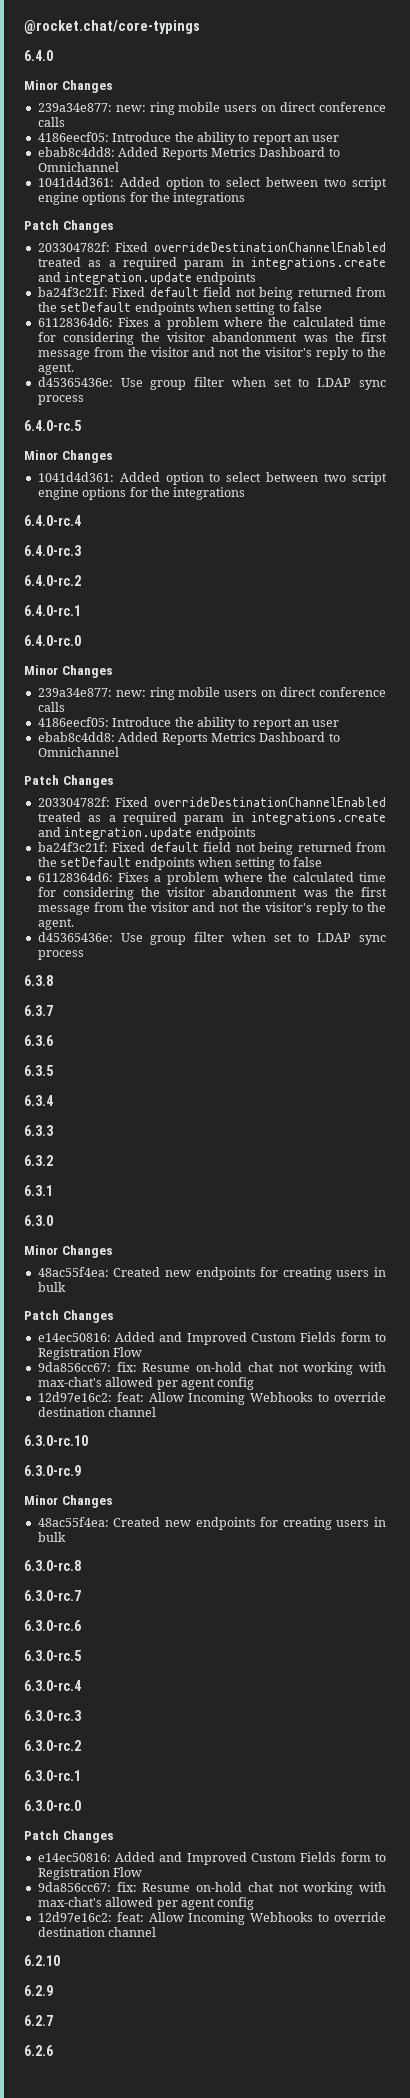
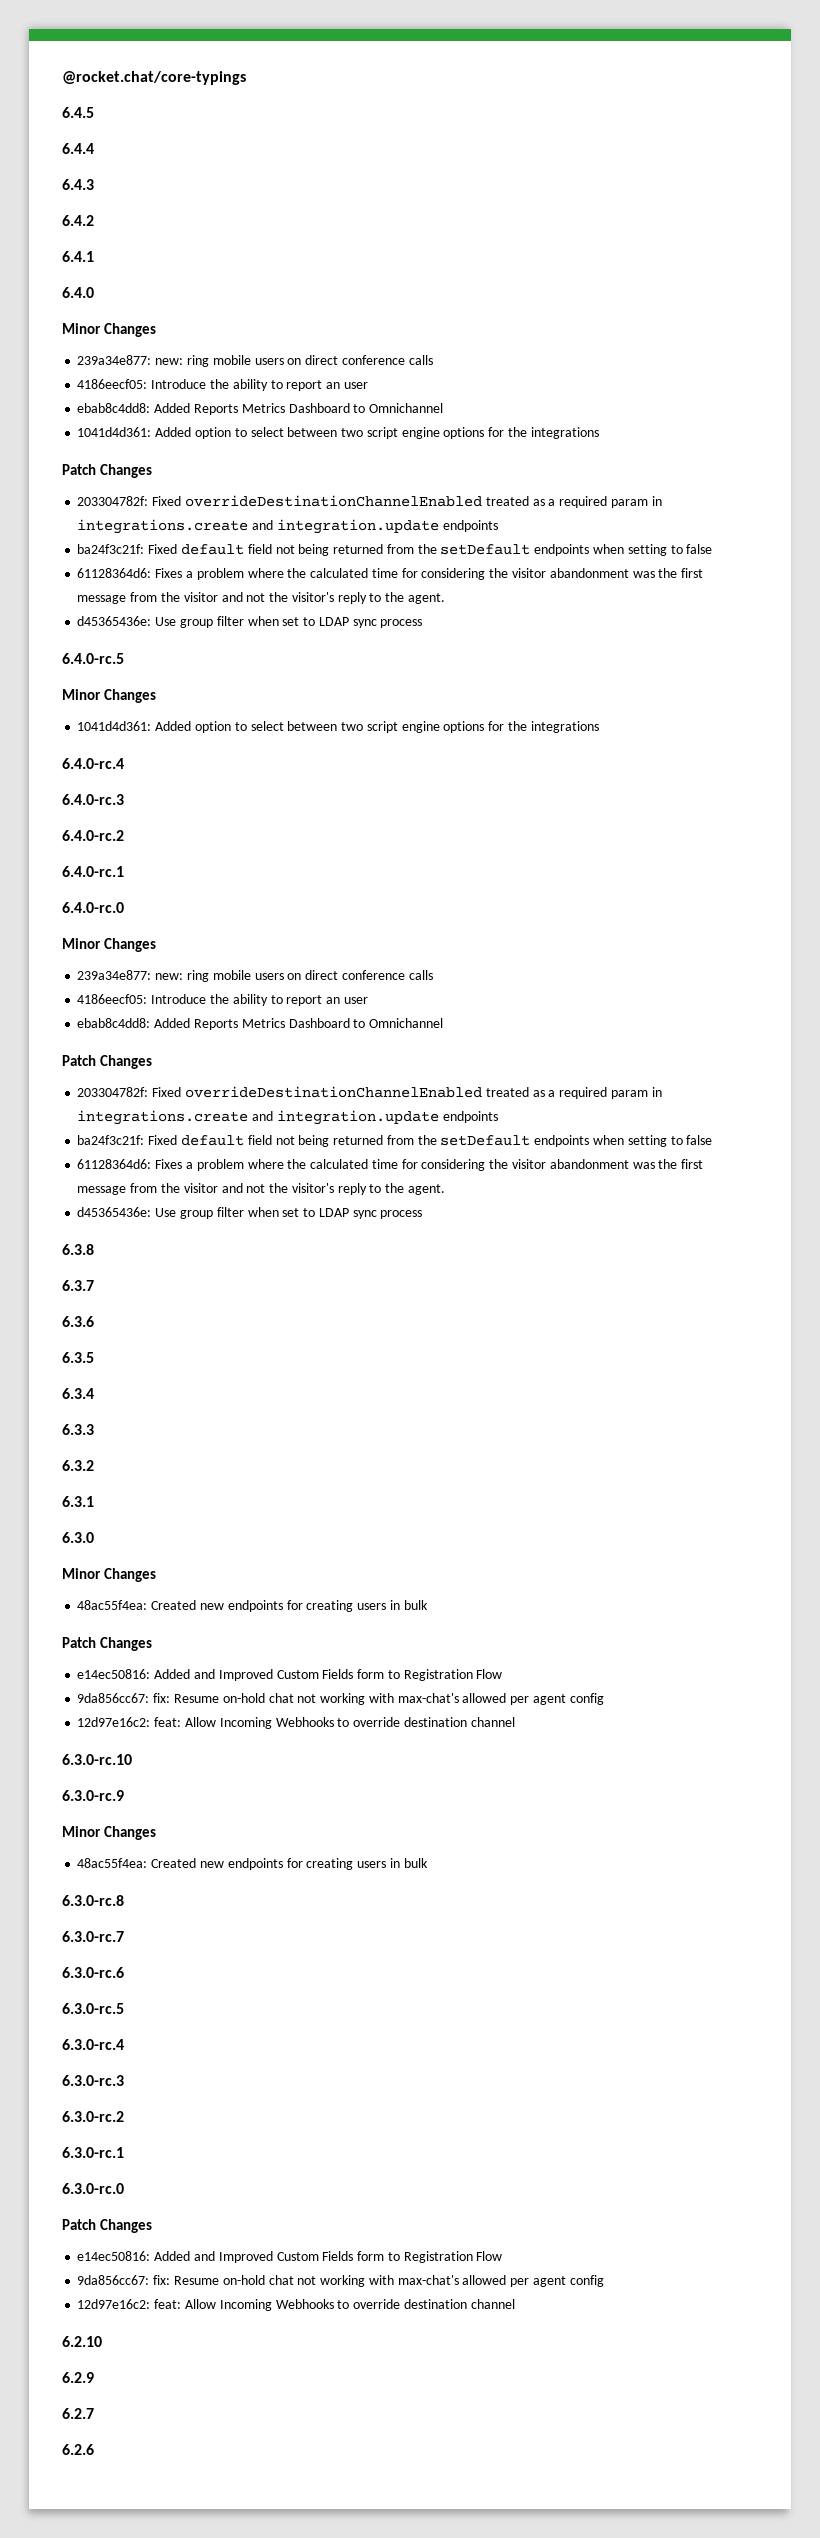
(200, 27) none -> [62,107,94,118] [62,143,94,154] [62,179,94,190] [62,215,94,226] [62,251,94,262] // 6.4.5 // 6.4.4 // 6.4.3 // 6.4.2 // 6.4.1

